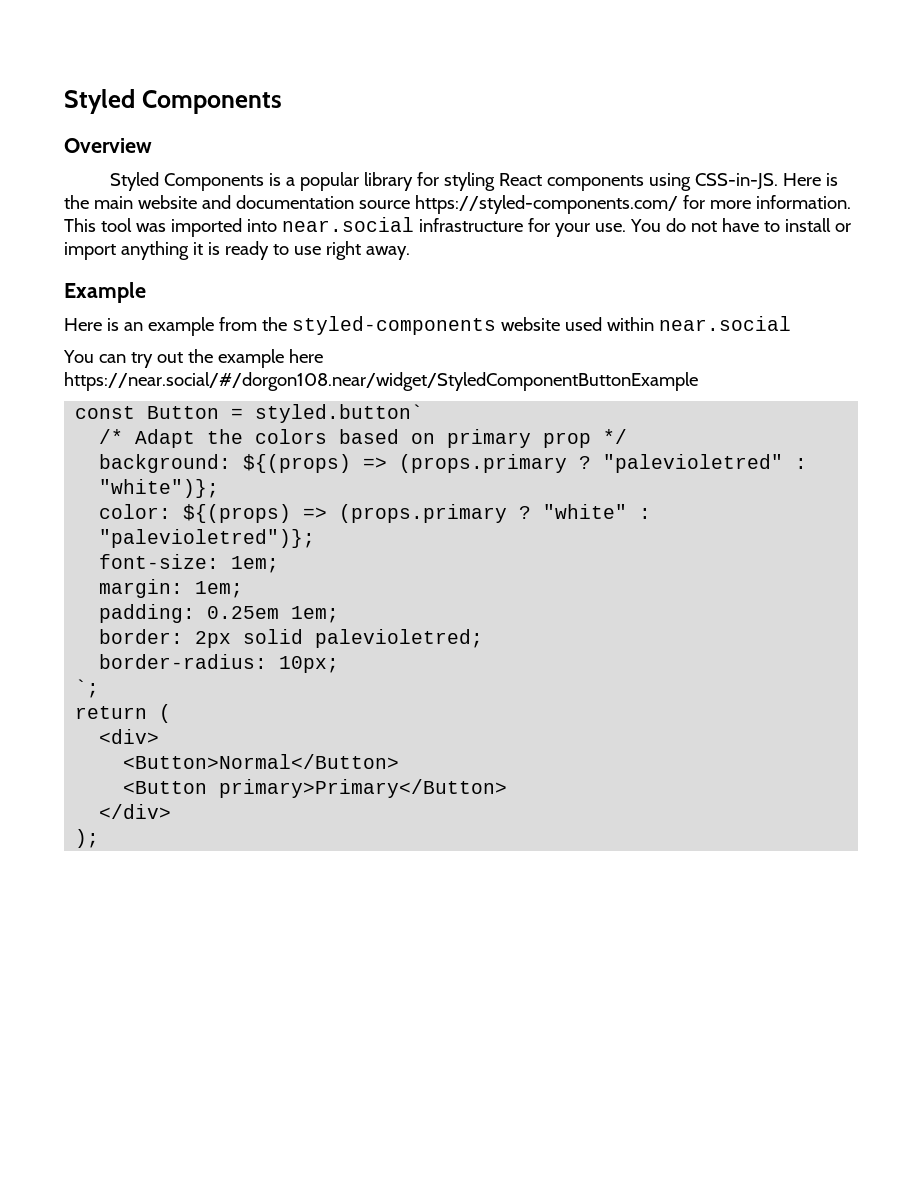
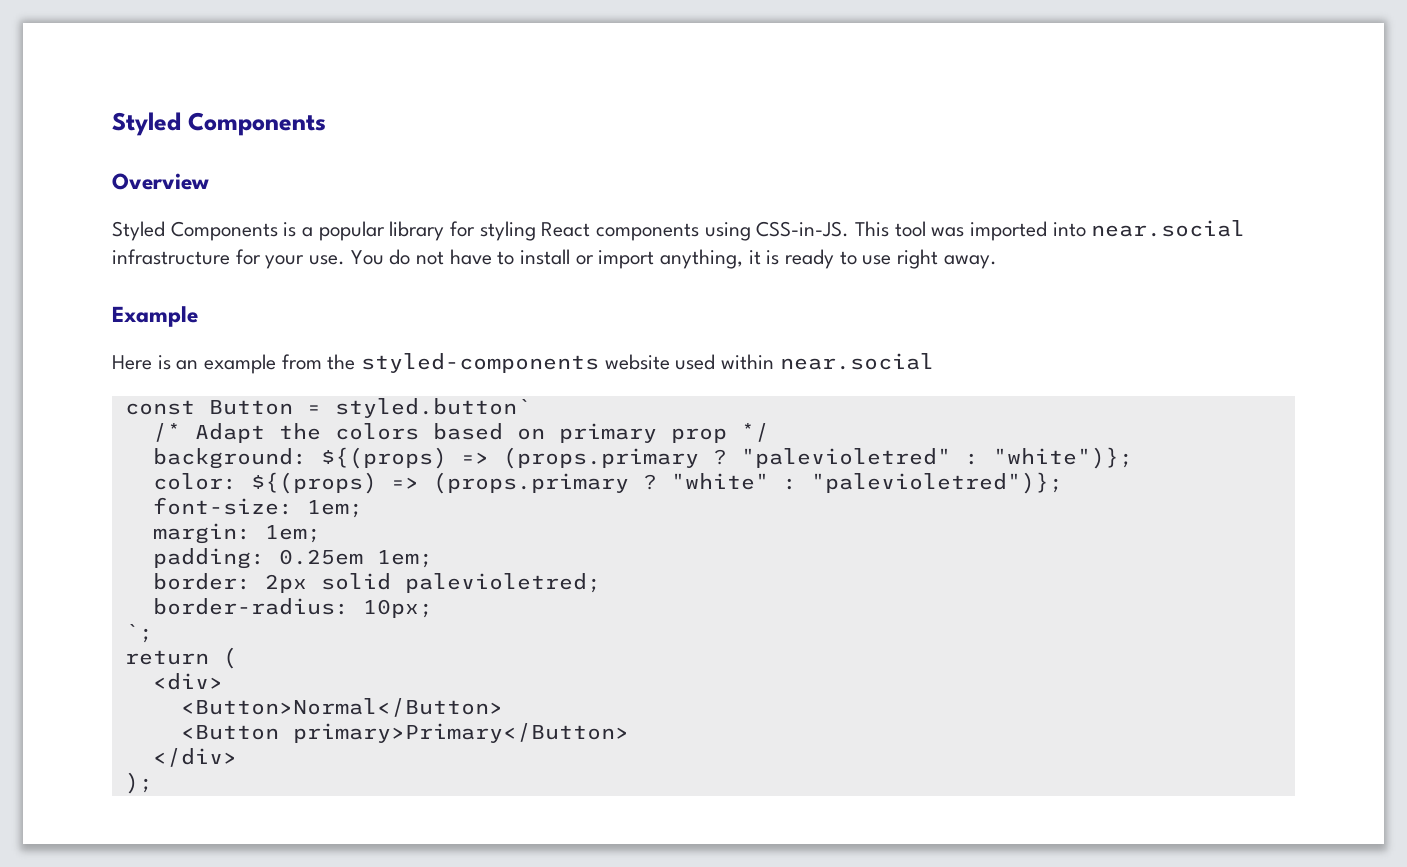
[783,173,839,186] [64,195,851,214] Here is the main website and documentation source https://styled-components.com/ for more information. -> (850, 229) none
[120,241,189,260] anything -> [660,249,744,269] anything,
[63,349,323,368] [64,372,698,391] // You can try out the example here https://near.social/#/dorgon108.near/widget/StyledComponentButtonExample -> (934, 361) none

